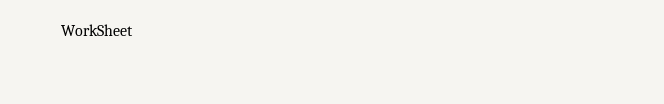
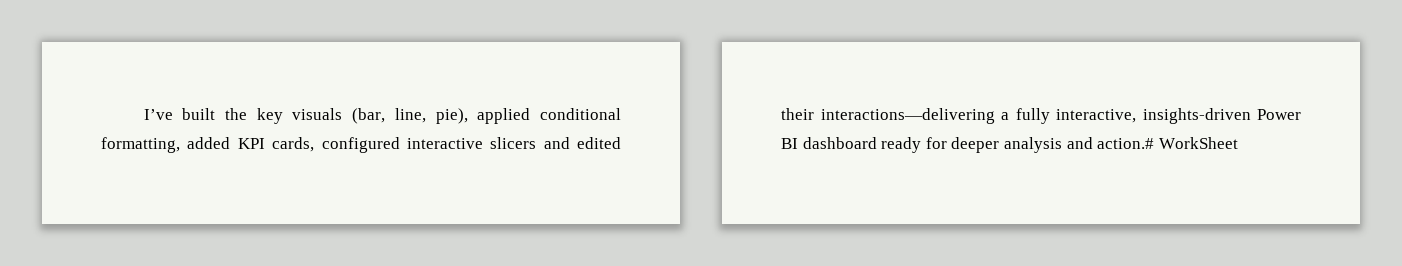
(61, 30) none -> [143,108,621,124] [101,137,621,153] [781,108,1301,124] [781,137,1155,153] I’ve built the key visuals (bar, line, pie), applied conditional formatting, added KPI cards, configured interactive slicers and edited their interactions—delivering a fully interactive, insights‑driven Power BI dashboard ready for deeper analysis and action.#

